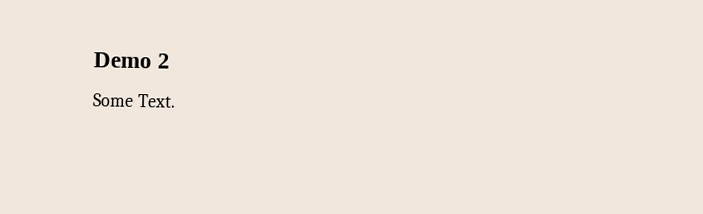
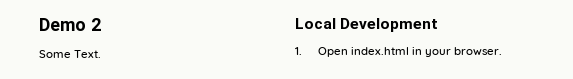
(176, 100) none -> [295,18,439,32] [295,47,502,57] // Local Development // 1. Open index.html in your browser.

